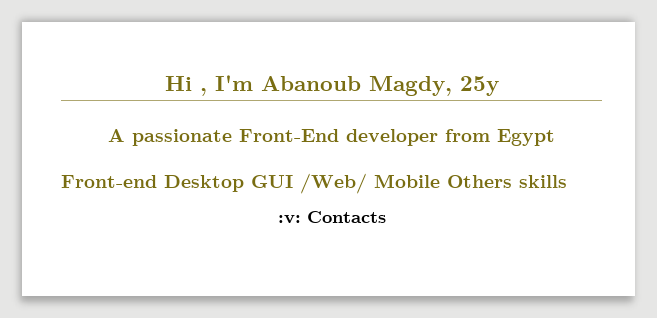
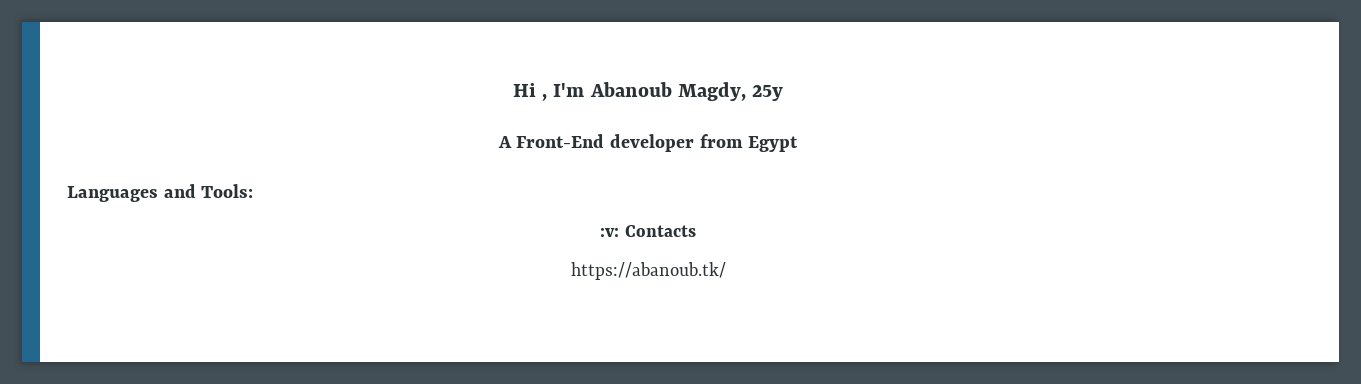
[132,129,232,146] passionate -> (512, 142) none
[61,173,567,194] Front-end Desktop GUI /Web/ Mobile Others skills -> [67,184,254,202] Languages and Tools:
(386, 217) none -> [570,262,726,280] // https://abanoub.tk/

